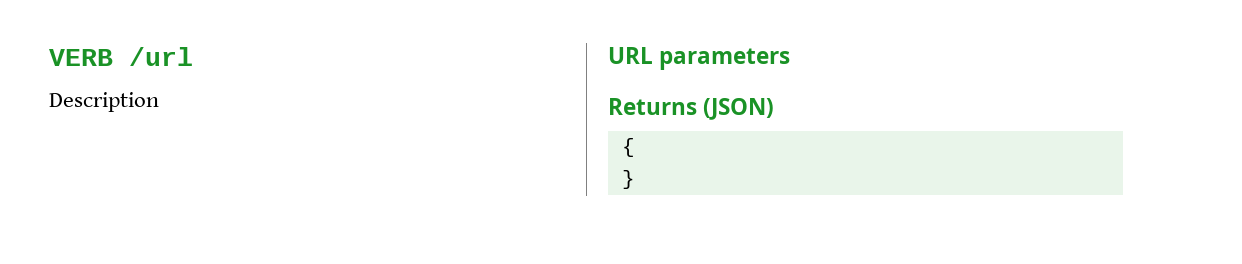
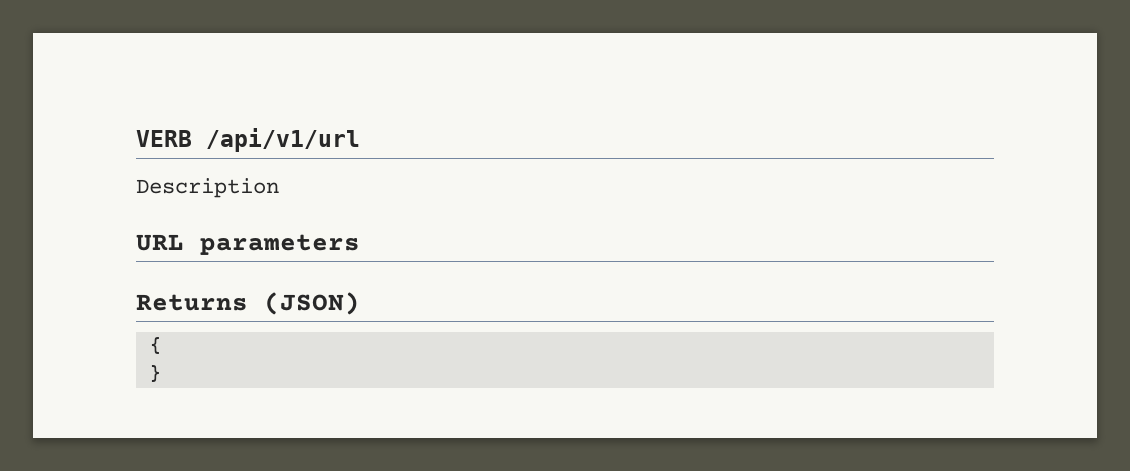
[129,47,193,66] /url -> [206,128,360,152] /api/v1/url

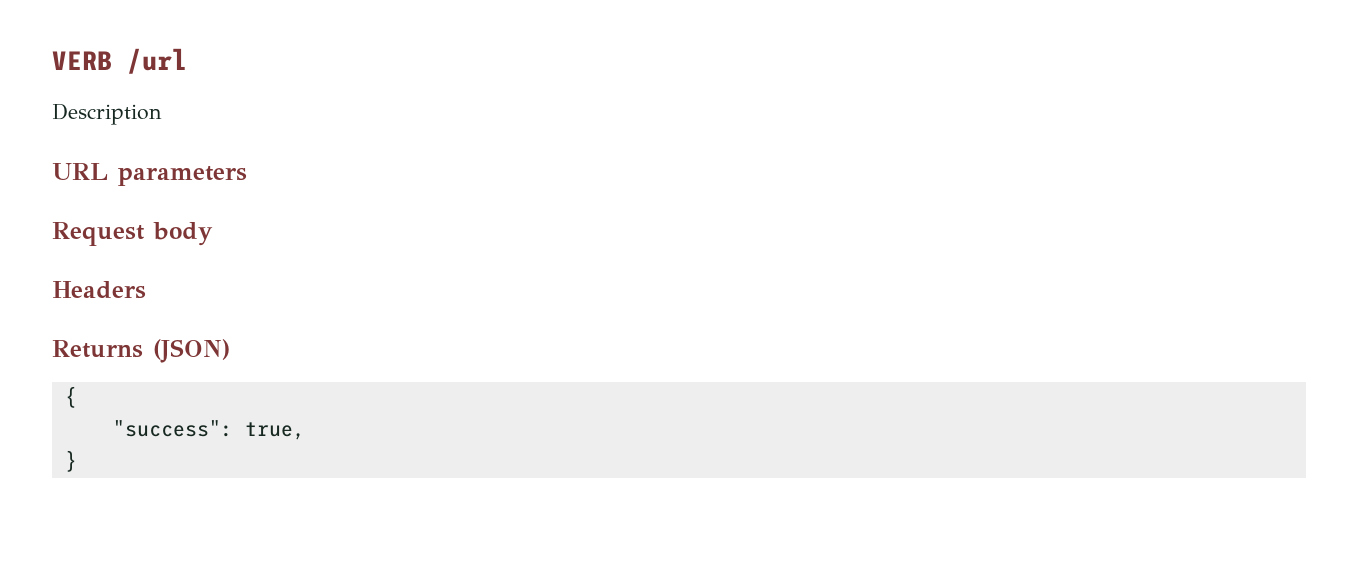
[206,128,360,152] /api/v1/url -> [127,48,187,74] /url
(360, 244) none -> [52,222,213,246] [52,281,146,299] // Request body // Headers
(161, 345) none -> [112,420,305,440] // "success": true,

